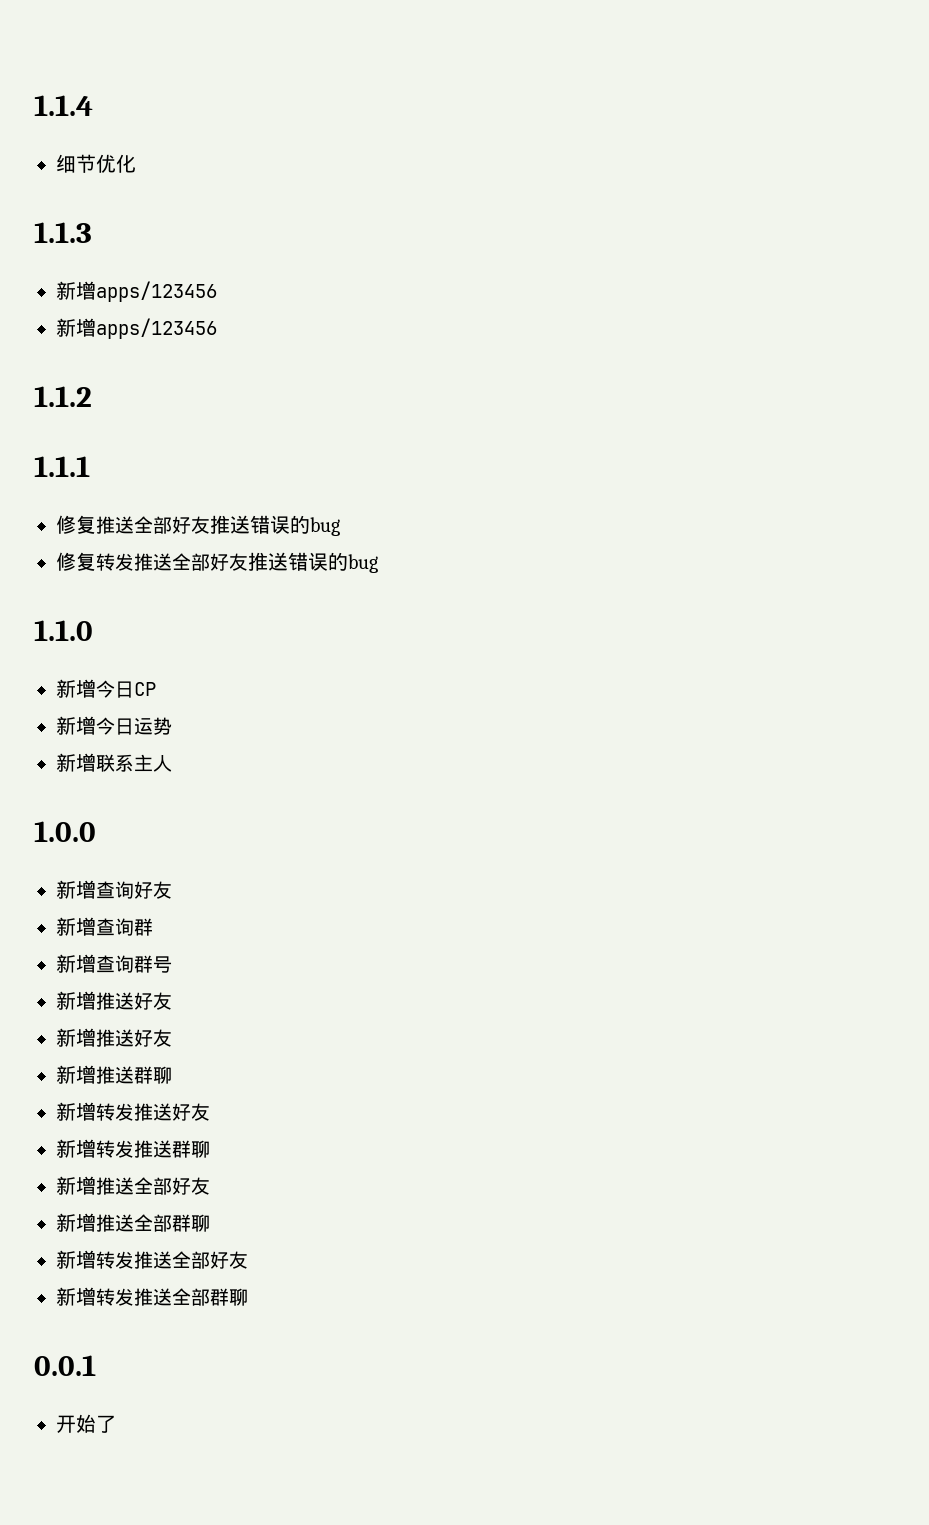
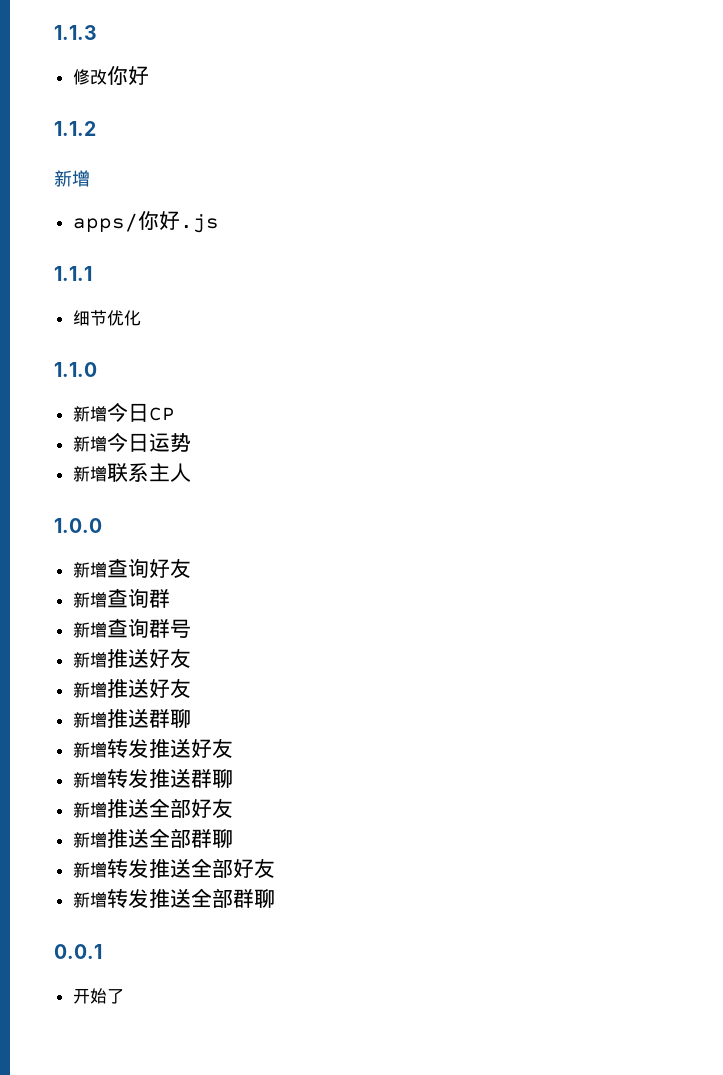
[34,95,93,116] [56,154,136,173] [34,222,92,243] [56,281,217,302] [56,318,217,339] [34,386,92,407] [34,456,90,477] [56,515,340,536] [56,552,378,573] 1.1.4 // 细节优化 // 1.1.3 // 新增apps/123456 // 新增apps/123456 // 1.1.2 // 1.1.1 // 修复推送全部好友推送错误的bug // 修复转发推送全部好友推送错误的bug -> [54,25,97,40] [72,66,149,85] [54,121,96,136] [54,170,90,187] [72,211,219,233] [54,266,92,281] [72,310,141,326] 1.1.3 // 修改你好 // 1.1.2 // 新增 // apps/你好.js // 1.1.1 // 细节优化

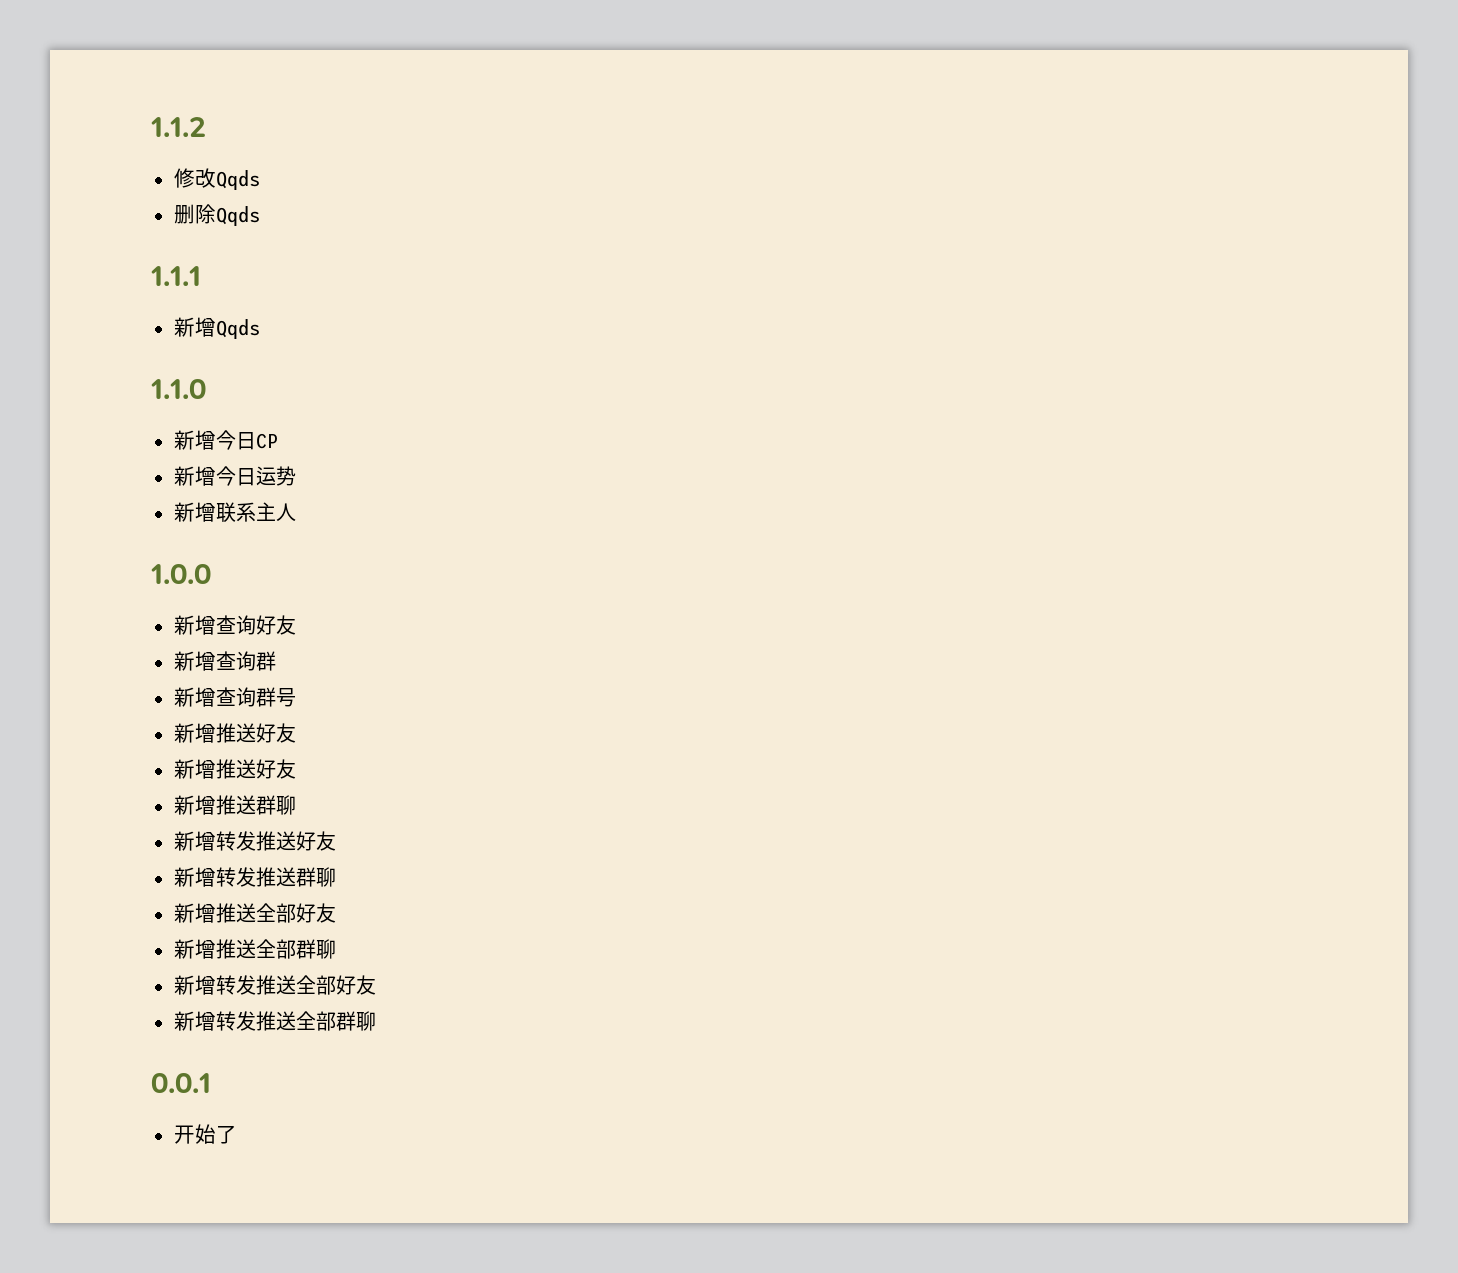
[54,25,97,40] 1.1.3 -> [150,117,206,137] 1.1.2
[106,66,149,85] [54,121,96,136] [54,170,90,187] [72,211,219,233] [54,266,92,281] [72,310,141,326] 你好 // 1.1.2 // 新增 // apps/你好.js // 1.1.1 // 细节优化 -> [215,170,260,190] [173,204,260,226] [150,266,201,286] [173,317,260,339] Qqds // 删除Qqds // 1.1.1 // 新增Qqds

